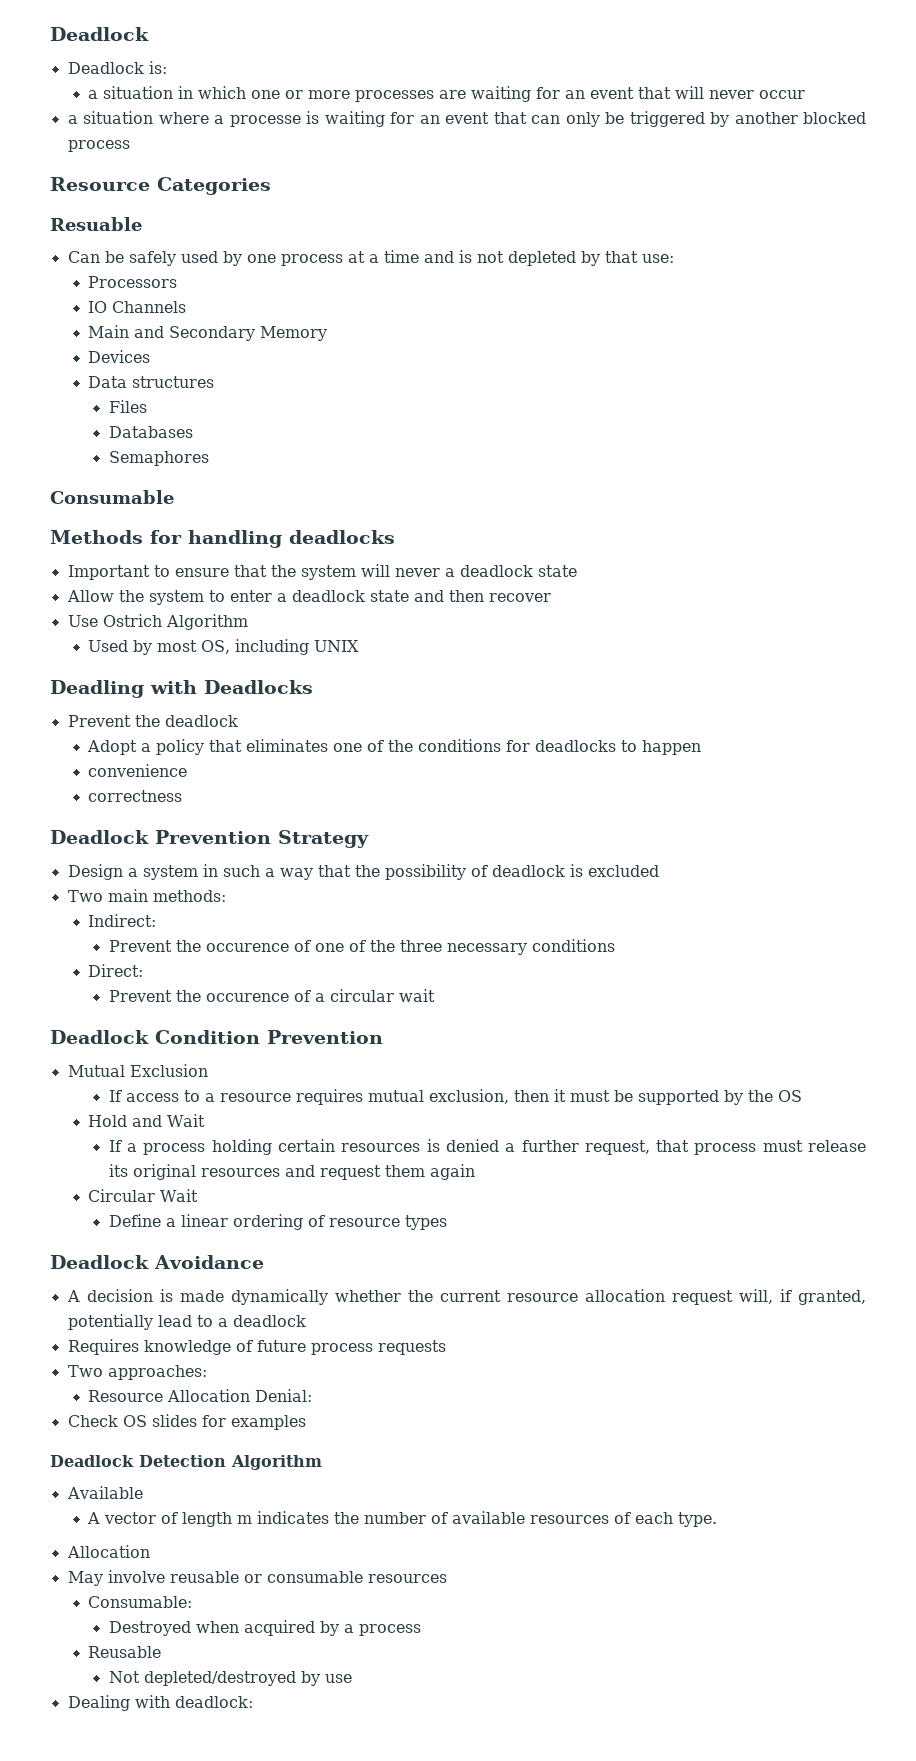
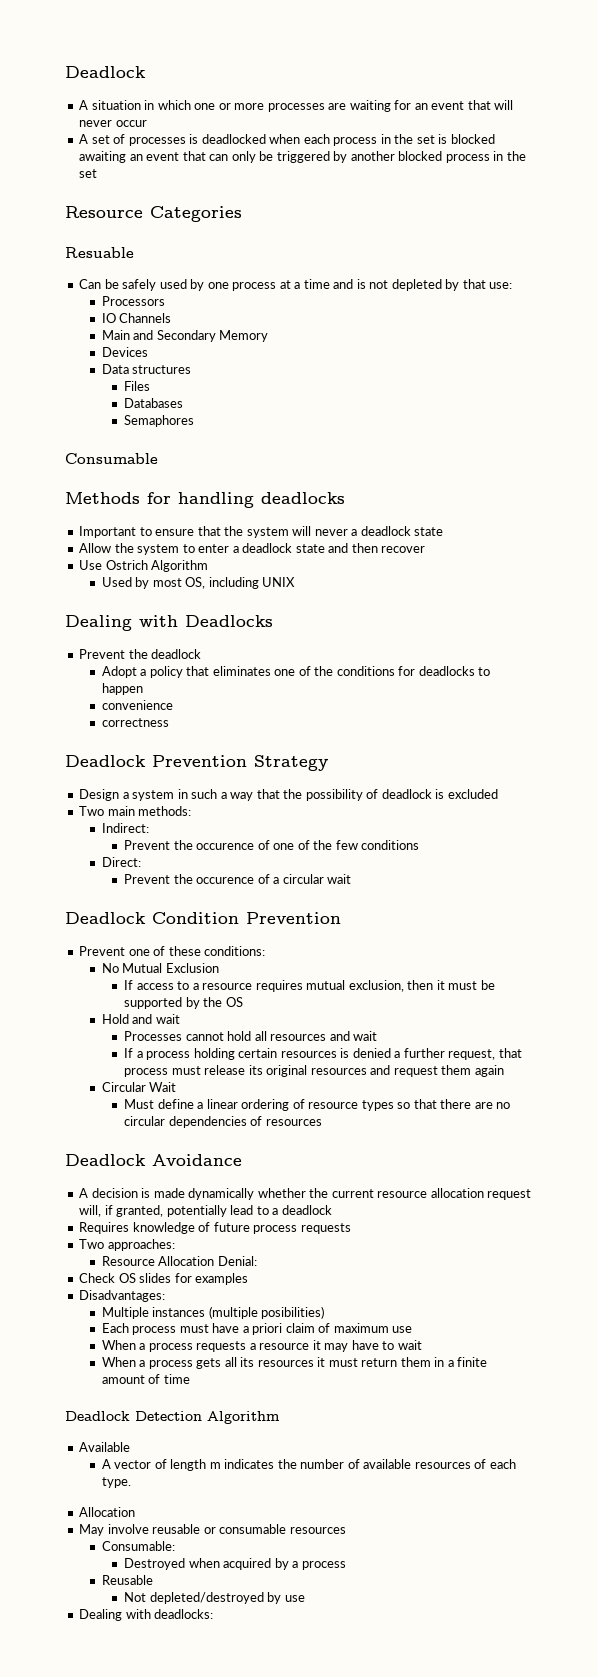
[67,61,167,74] [88,90,99,99] Deadlock is: // a -> [79,100,89,110] A
[67,111,415,127] a situation where a processe is waiting for -> [79,134,495,146] [79,151,127,163] A set of processes is deadlocked when each process in the set is blocked awaiting
(130, 146) none -> [493,151,526,161] [79,169,98,178] in the set
[50,680,144,698] Deadling -> [65,615,132,631] Dealing
[399,940,527,955] three necessary -> [335,840,358,850] few
(383, 1037) none -> [79,946,266,956] [101,963,119,973] Prevent one of these conditions: // No
[167,1114,206,1127] Wait -> [155,1014,180,1024] [124,1031,378,1041] wait // Processes cannot hold all resources and wait
[108,1214,161,1227] Define -> [124,1099,194,1109] Must define
(447, 1222) none -> [397,1099,511,1109] [124,1116,322,1128] so that there are no circular dependencies of resources
(306, 1422) none -> [79,1290,166,1302] [101,1306,325,1319] [101,1323,413,1335] [101,1340,422,1352] [101,1357,488,1369] [101,1374,190,1384] // Disadvantages: // Multiple instances (multiple posibilities) // Each process must have a priori claim of maximum use // When a process requests a resource it may have to wait // When a process gets all its resources it must return them in a finite amount of time
[174,1696,253,1708] deadlock: -> [154,1609,214,1619] deadlocks:

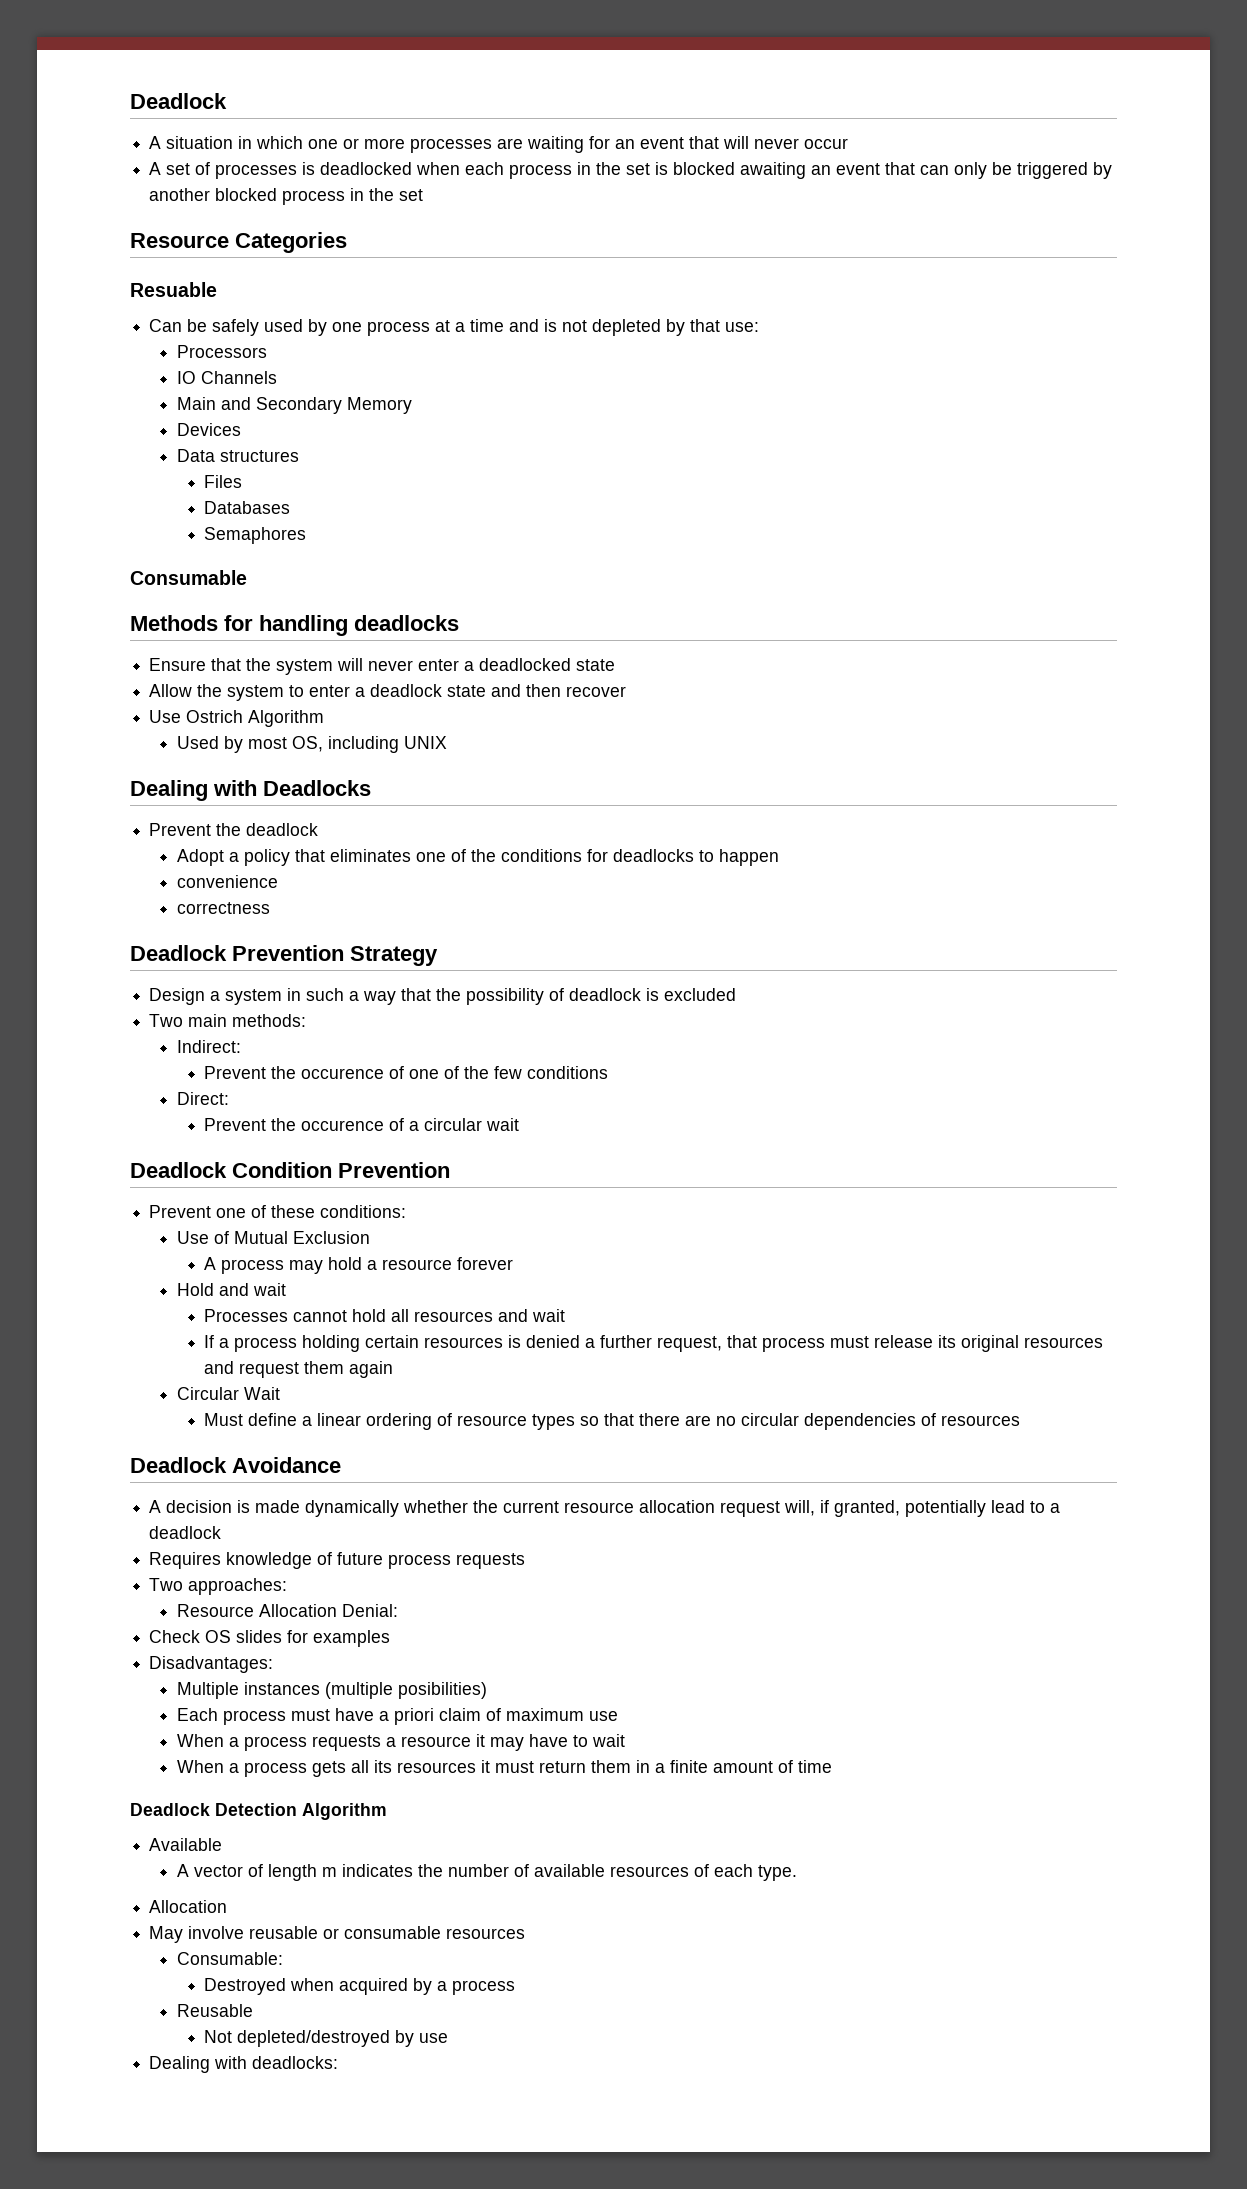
[79,526,195,538] Important to ensure -> [149,658,207,671] Ensure
[351,526,411,536] a deadlock -> [418,658,572,671] enter a deadlocked
[101,963,119,973] No -> [176,1231,229,1244] Use of
[124,980,495,992] [124,997,243,1009] If access to a resource requires mutual exclusion, then it must be supported by the OS -> [204,1257,514,1274] A process may hold a resource forever

